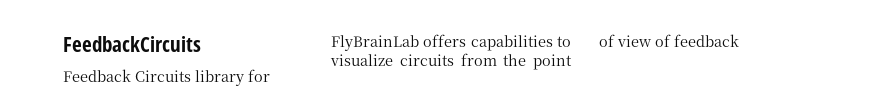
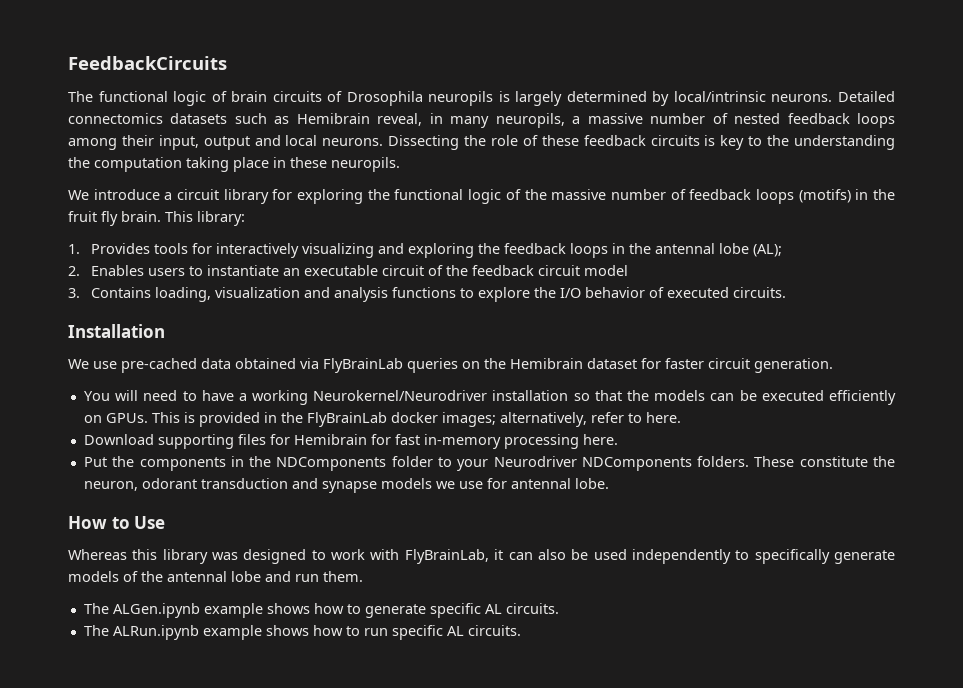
[63,69,270,86] [331,34,571,51] [330,53,572,70] [599,34,739,47] Feedback Circuits library for FlyBrainLab offers capabilities to visualize circuits from the point of view of feedback -> [68,91,895,106] [68,113,895,128] [68,135,896,150] [68,157,400,172] [68,189,896,204] [68,211,245,226] [68,243,782,258] [68,265,628,276] [68,287,786,302] [68,324,165,338] [68,358,833,373] [83,390,896,405] [83,412,681,427] [83,434,618,449] [83,456,895,471] [83,478,609,493] [68,516,166,529] [68,549,896,564] [68,571,363,582] [83,603,559,618] [83,625,521,640] The functional logic of brain circuits of Drosophila neuropils is largely determined by local/intrinsic neurons. Detailed connectomics datasets such as Hemibrain reveal, in many neuropils, a massive number of nested feedback loops among their input, output and local neurons. Dissecting the role of these feedback circuits is key to the understanding the computation taking place in these neuropils. // We introduce a circuit library for exploring the functional logic of the massive number of feedback loops (motifs) in the fruit fly brain. This library: // 1. Provides tools for interactively visualizing and exploring the feedback loops in the antennal lobe (AL); // 2. Enables users to instantiate an executable circuit of the feedback circuit model // 3. Contains loading, visualization and analysis functions to explore the I/O behavior of executed circuits. // Installation // We use pre-cached data obtained via FlyBrainLab queries on the Hemibrain dataset for faster circuit generation. // You will need to have a working Neurokernel/Neurodriver installation so that the models can be executed efficiently on GPUs. This is provided in the FlyBrainLab docker images; alternatively, refer to here. // Download supporting files for Hemibrain for fast in-memory processing here. // Put the components in the NDComponents folder to your Neurodriver NDComponents folders. These constitute the neuron, odorant transduction and synapse models we use for antennal lobe. // How to Use // Whereas this library was designed to work with FlyBrainLab, it can also be used independently to specifically generate models of the antennal lobe and run them. // The ALGen.ipynb example shows how to generate specific AL circuits. // The ALRun.ipynb example shows how to run specific AL circuits.

